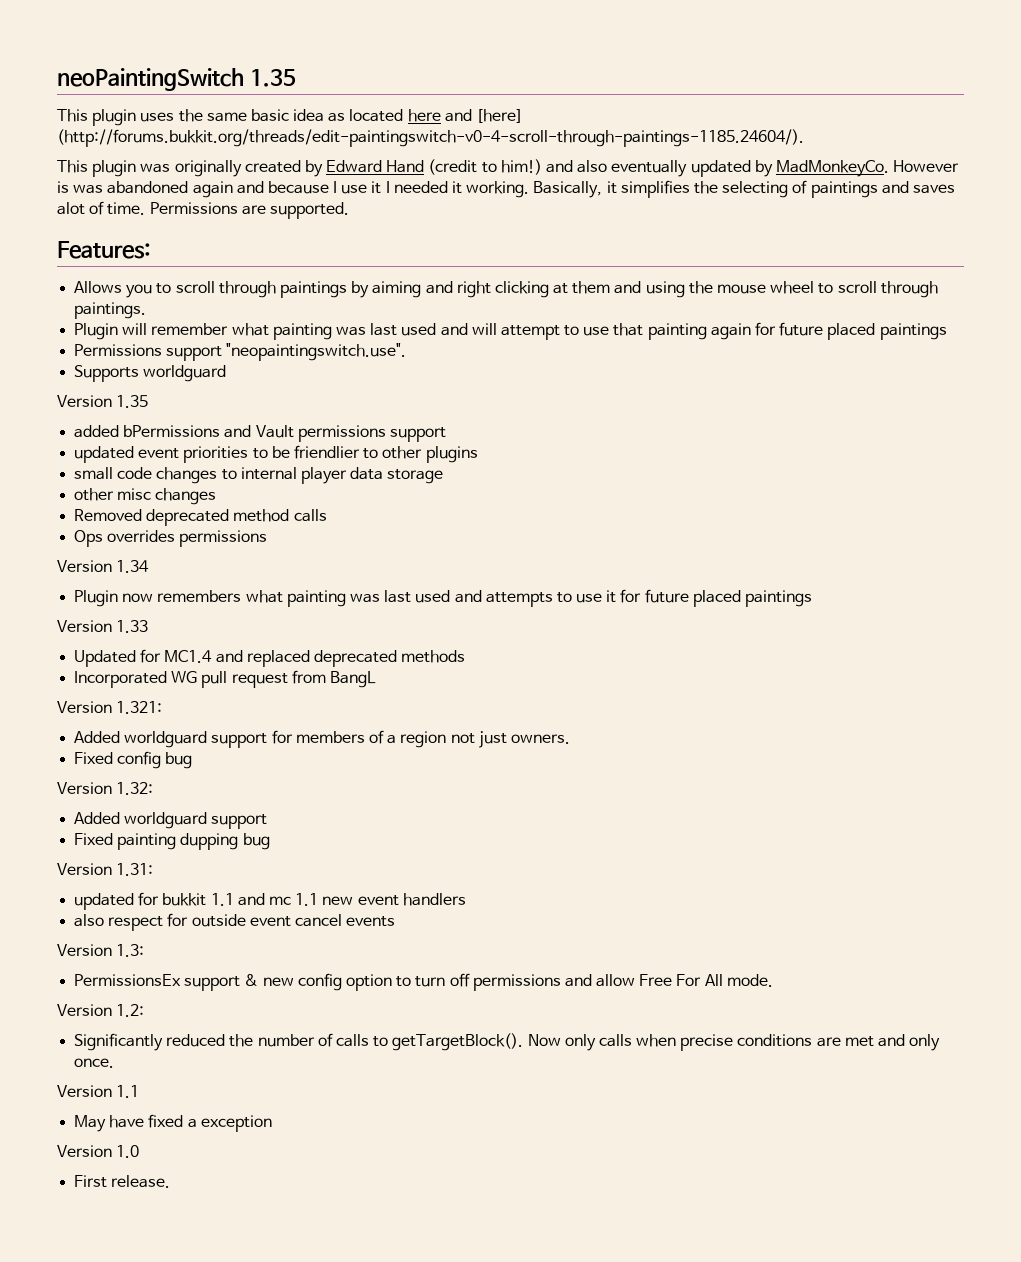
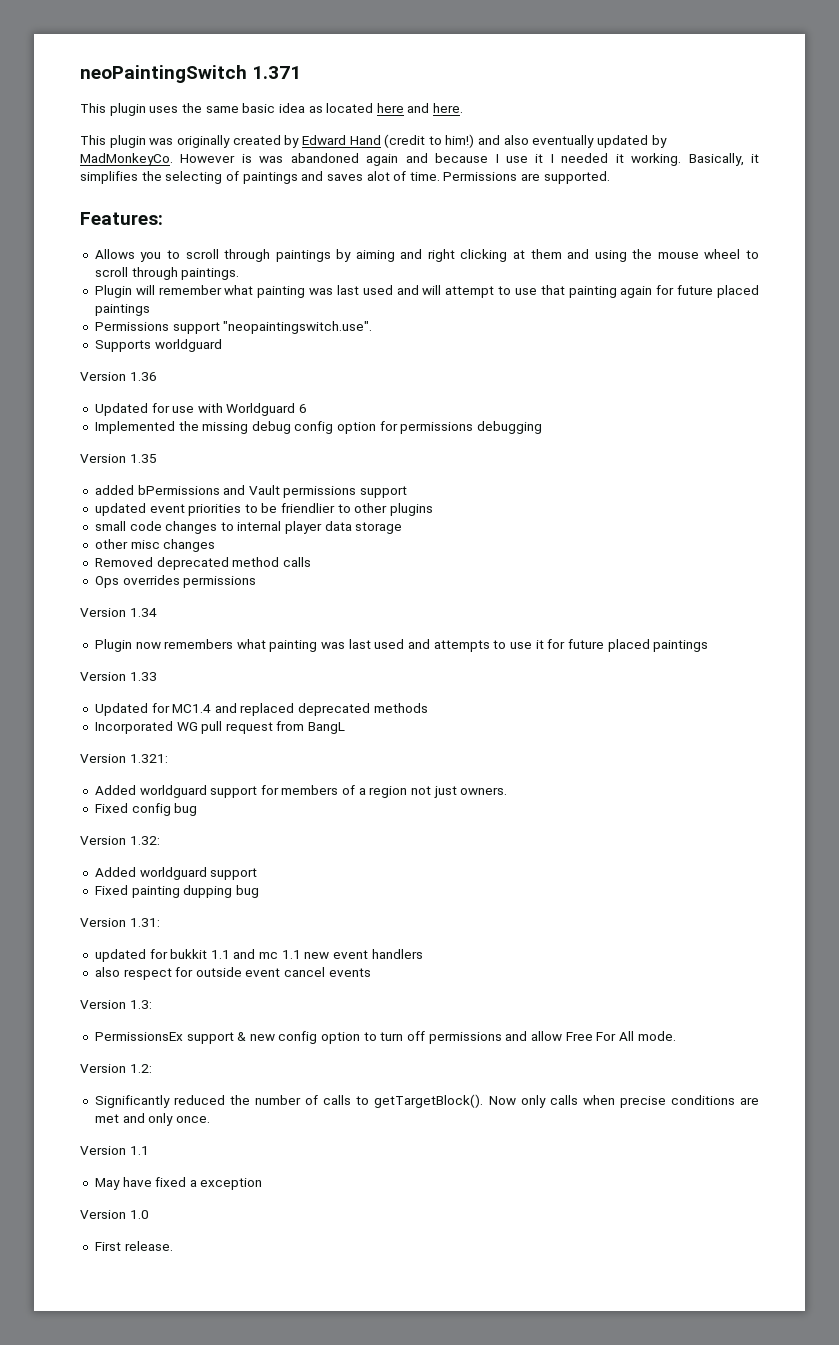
[249,69,296,87] 1.35 -> [252,66,302,79] 1.371
[476,109,524,123] [57,129,804,147] [here] (http://forums.bukkit.org/threads/edit-paintingswitch-v0-4-scroll-through-paintings-1185.24604/). -> [433,103,464,113] here.
(227, 373) none -> [80,372,157,381] [94,403,308,416] [94,421,543,434] // Version 1.36 // Updated for use with Worldguard 6 // Implemented the missing debug config option for permissions debugging

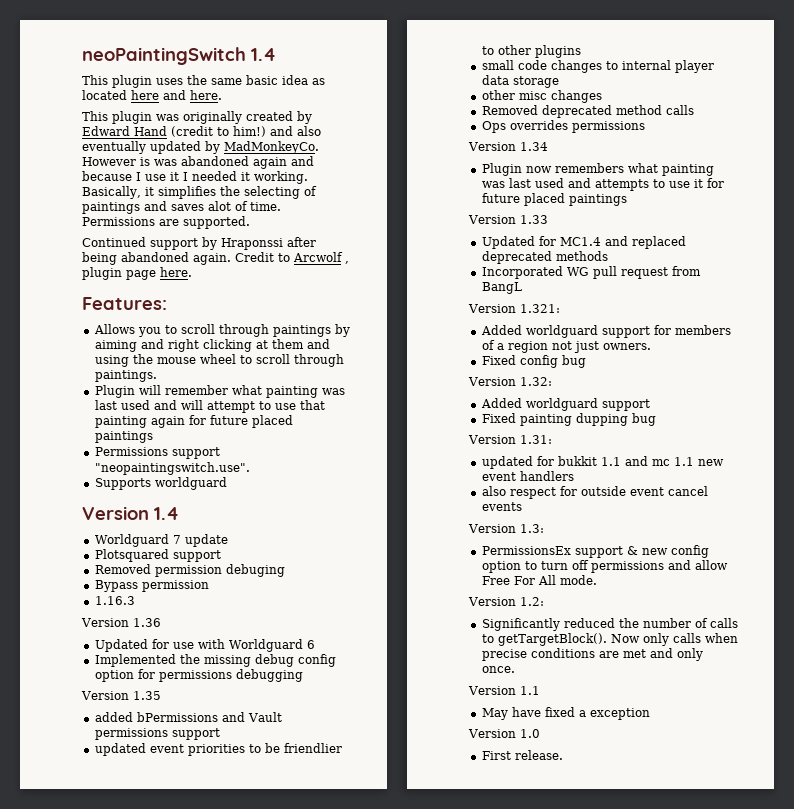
[252,66,302,79] 1.371 -> [251,48,276,61] 1.4
(610, 177) none -> [82,237,316,250] [82,252,349,265] [82,267,192,280] // Continued support by Hraponssi after being abandoned again. Credit to Arcwolf , plugin page here.
(222, 345) none -> [82,506,179,520] [94,534,228,547] [94,549,221,562] [94,564,285,577] [94,580,209,592] [94,596,135,605] // Version 1.4 // Worldguard 7 update // Plotsquared support // Removed permission debuging // Bypass permission // 1.16.3

